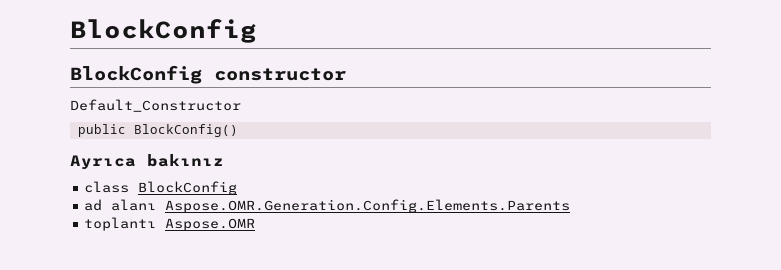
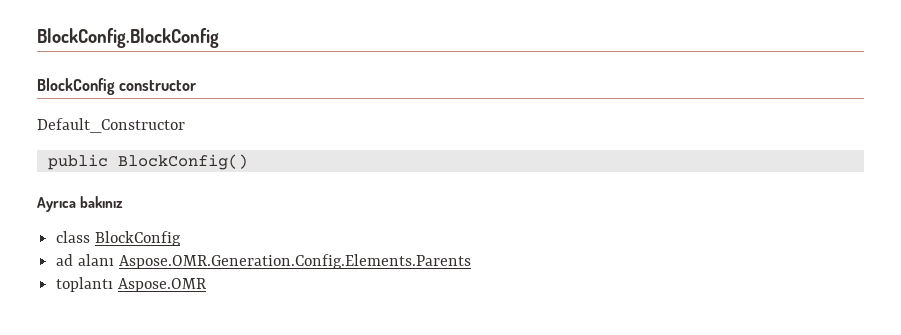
[70,19,257,43] BlockConfig -> [37,28,219,48] BlockConfig.BlockConfig

